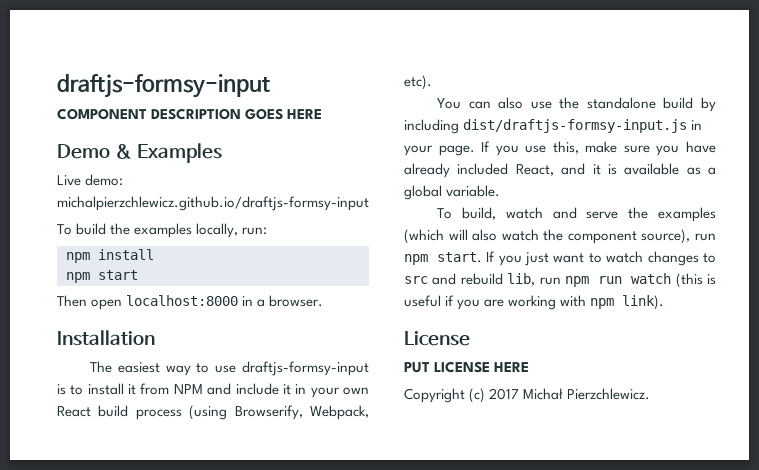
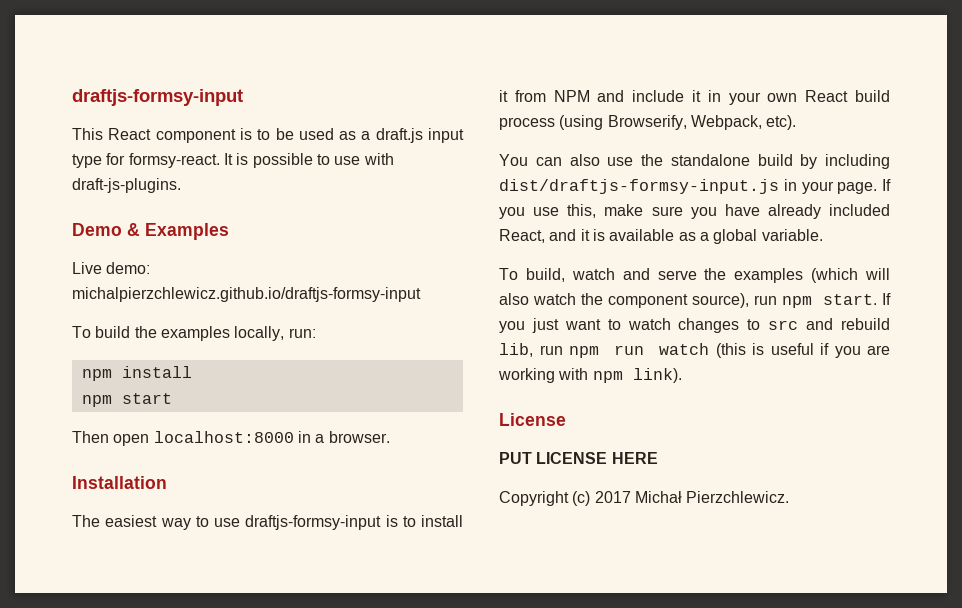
[57,108,323,120] COMPONENT DESCRIPTION GOES HERE -> [72,128,465,143] [72,153,394,168] [72,178,181,193] This React component is to be used as a draft.js input type for formsy-react. It is possible to use with draft-js-plugins.

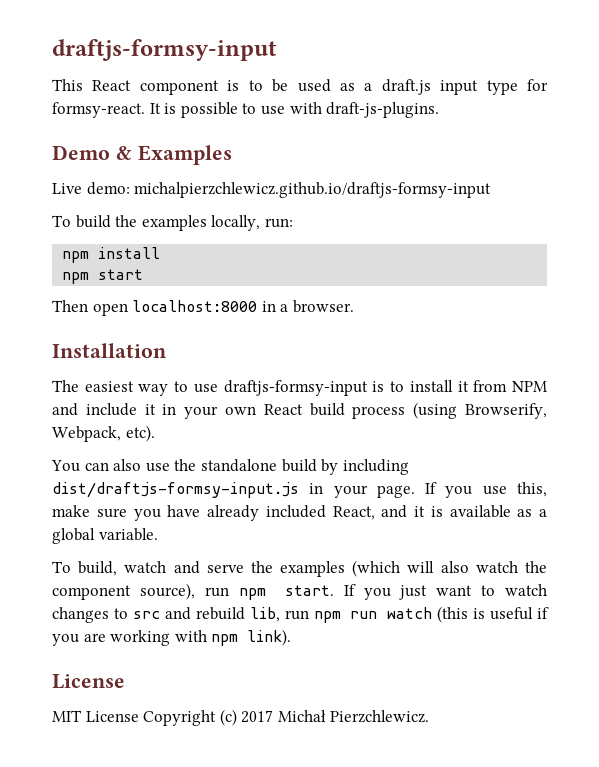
[499,452,658,464] PUT LICENSE HERE // -> [52,710,139,722] MIT License

